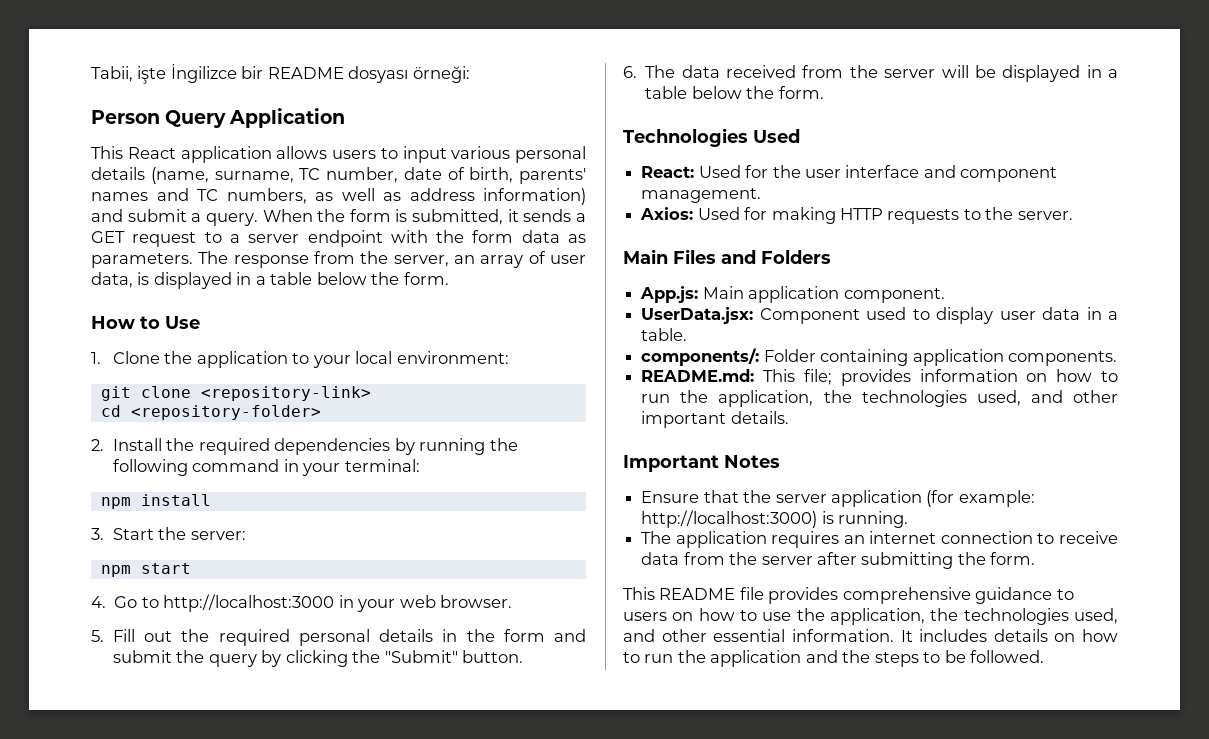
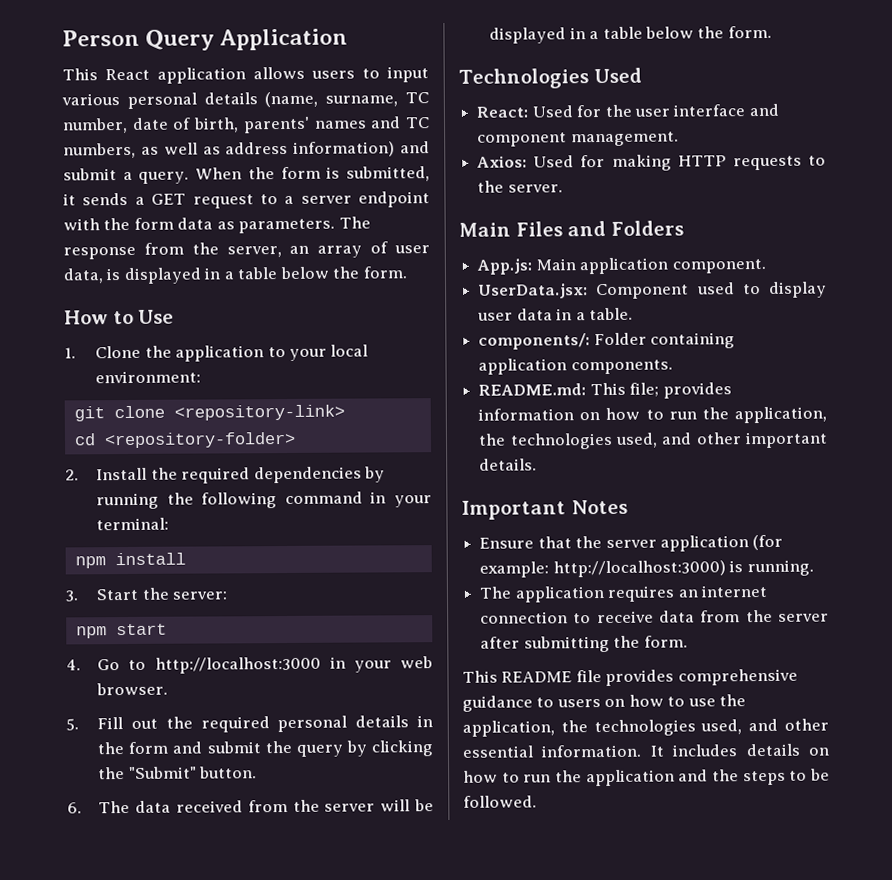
[91,64,470,84] Tabii, işte İngilizce bir README dosyası örneği: // -> (62, 38) none

